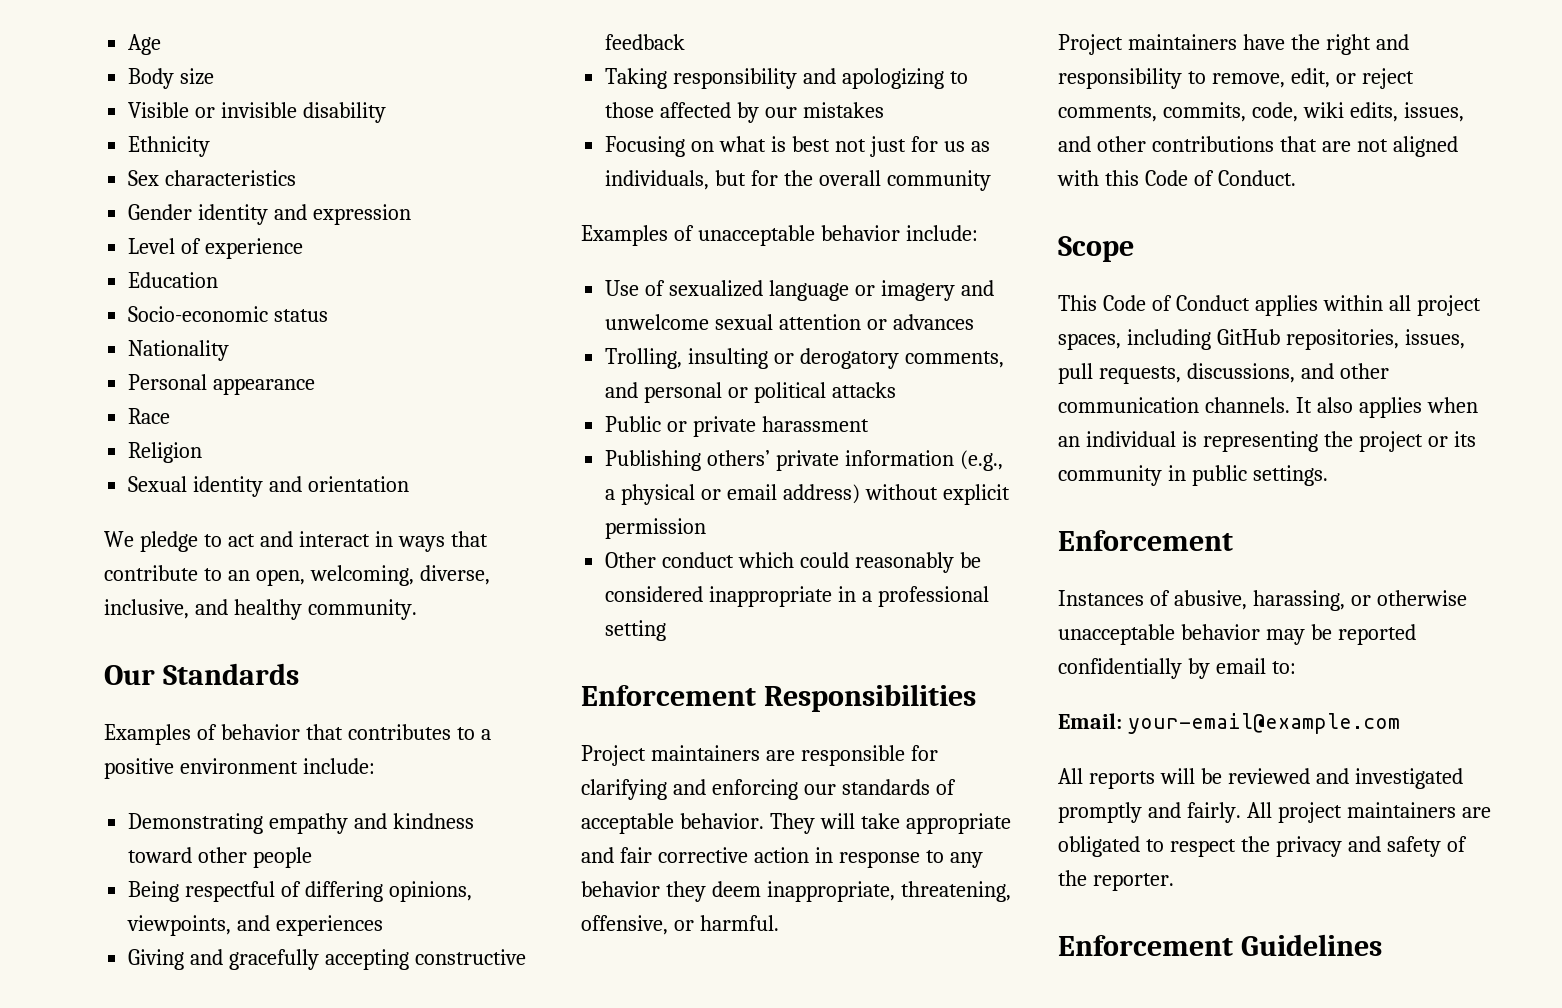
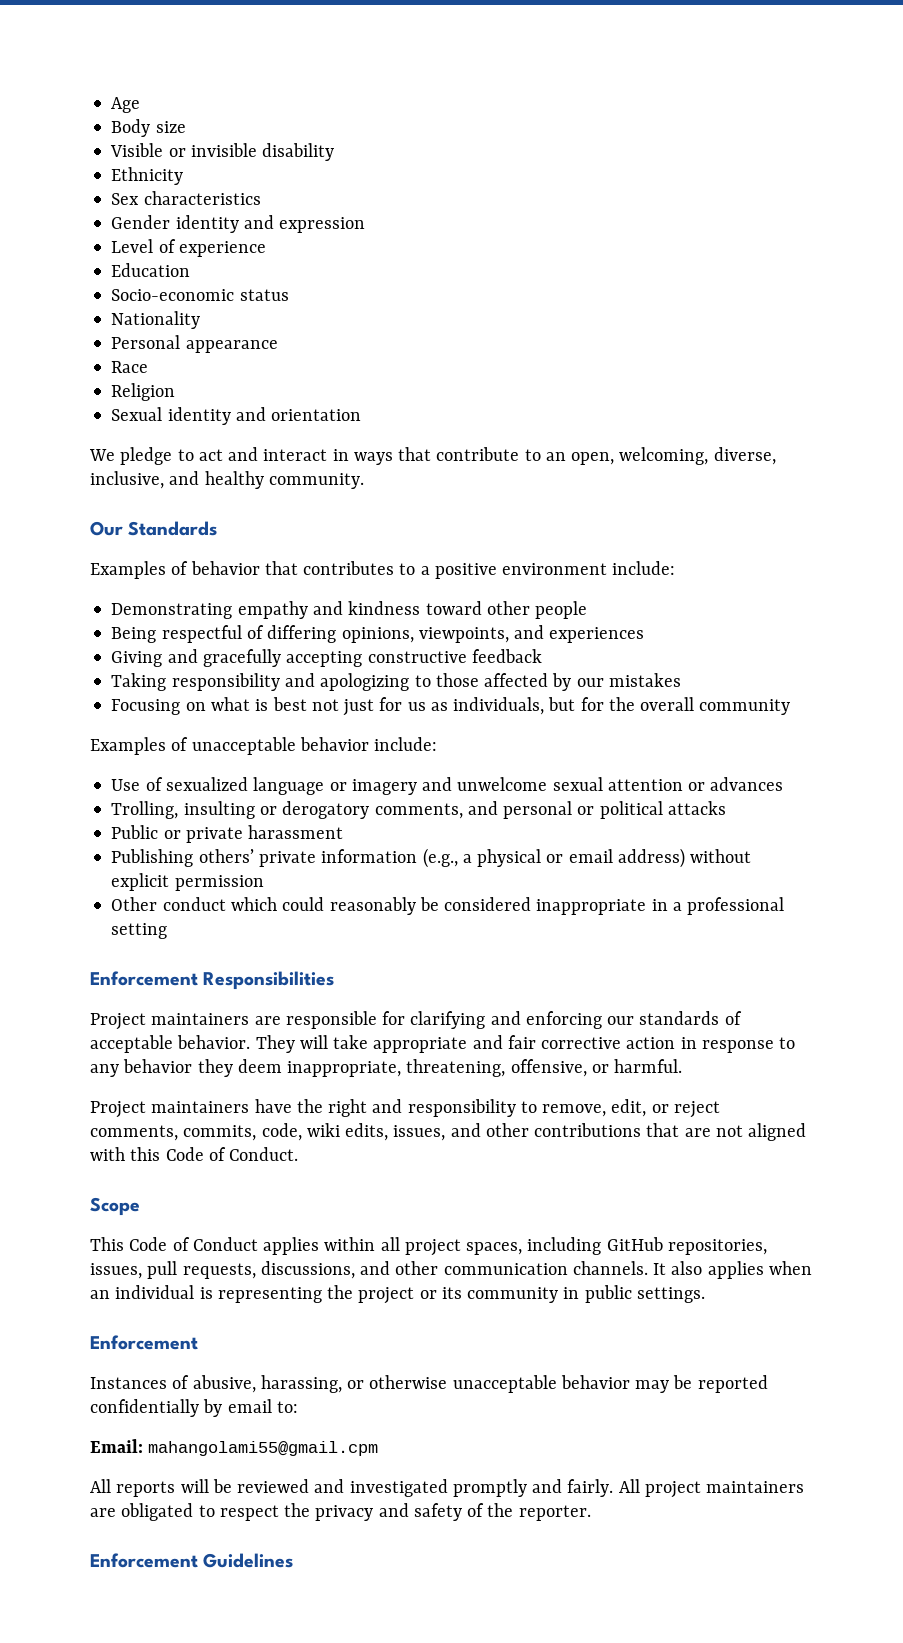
[1127,713,1400,734] your-email@example.com -> [148,1441,379,1456] mahangolami55@gmail.cpm

